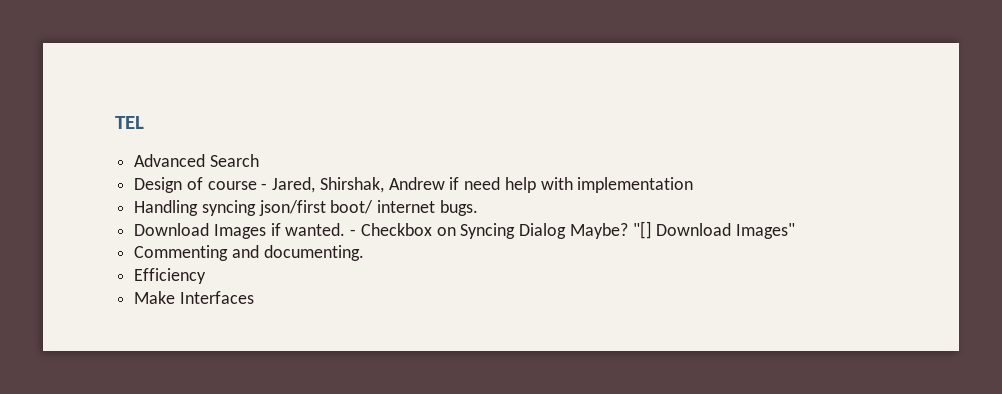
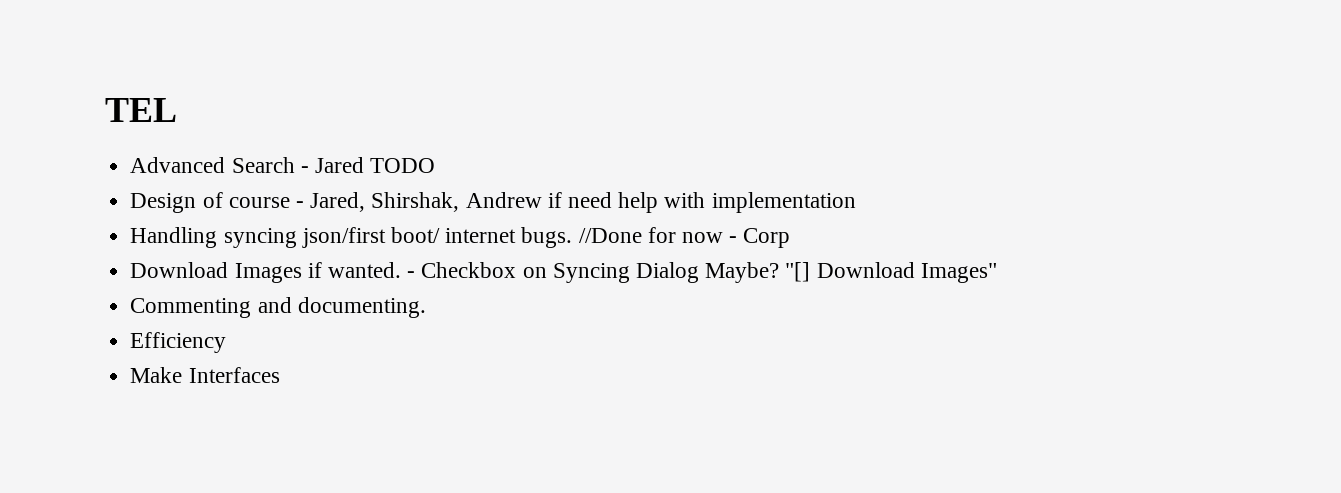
(259, 160) none -> [300,157,436,173] - Jared TODO
(478, 208) none -> [578,227,791,248] //Done for now - Corp

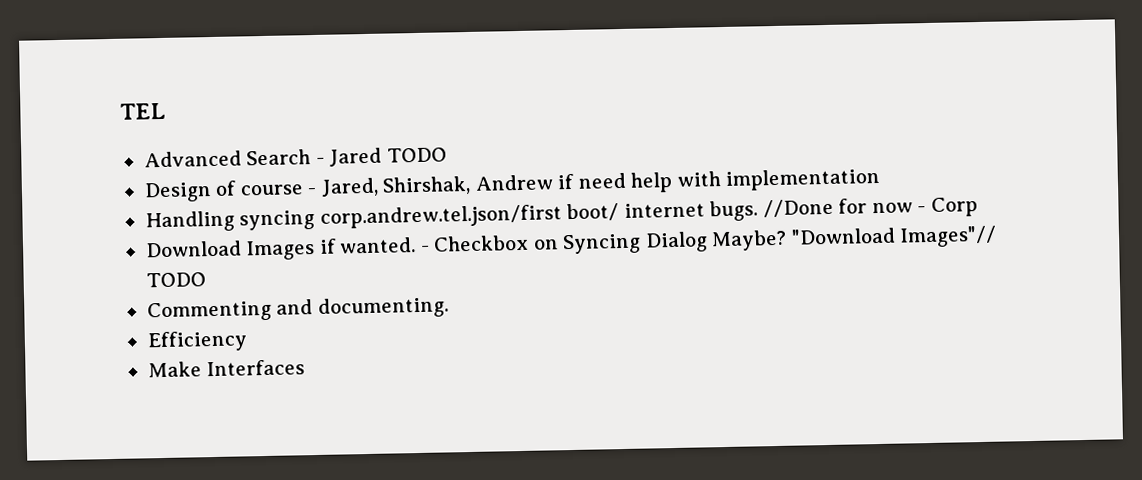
[301,227,386,248] json/first -> [319,204,562,229] corp.andrew.tel.json/first
[785,262,997,283] "[] Download Images" -> [790,225,998,248] [145,272,206,288] "Download Images"// TODO

